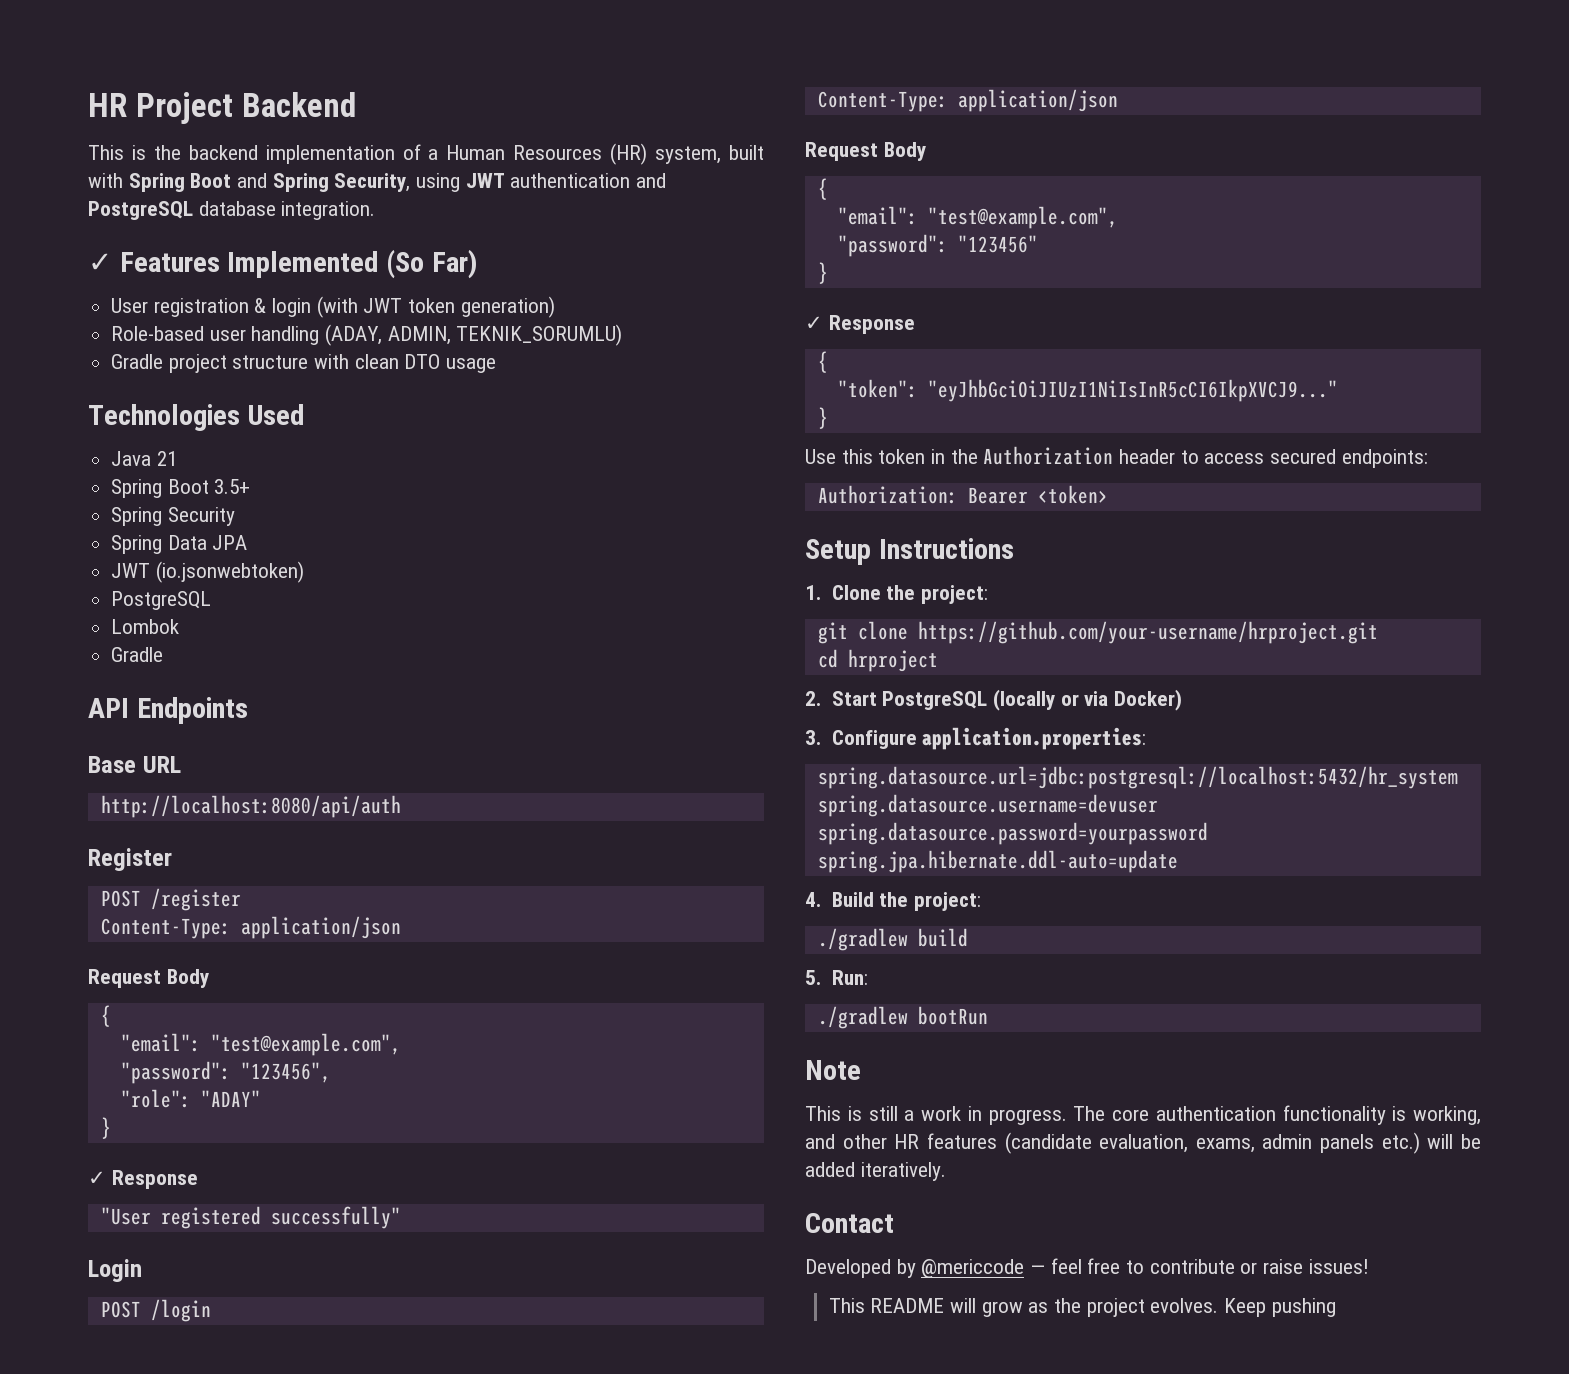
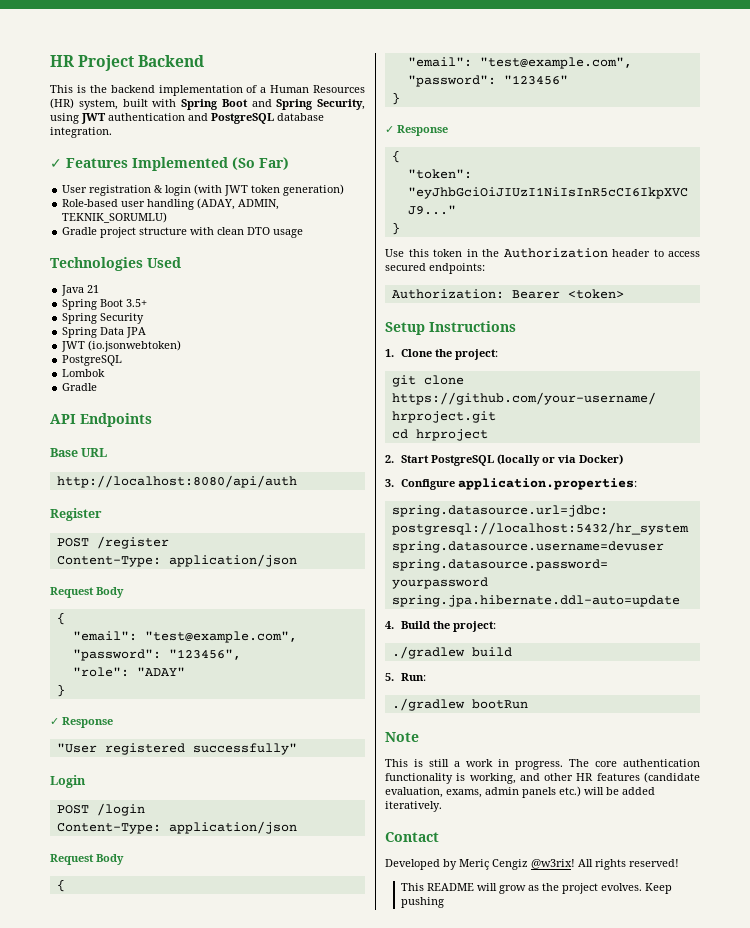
[921,1258,1369,1278] @mericcode — feel free to contribute or raise issues! -> [459,859,679,870] Meriç Cengiz @w3rix! All rights reserved!

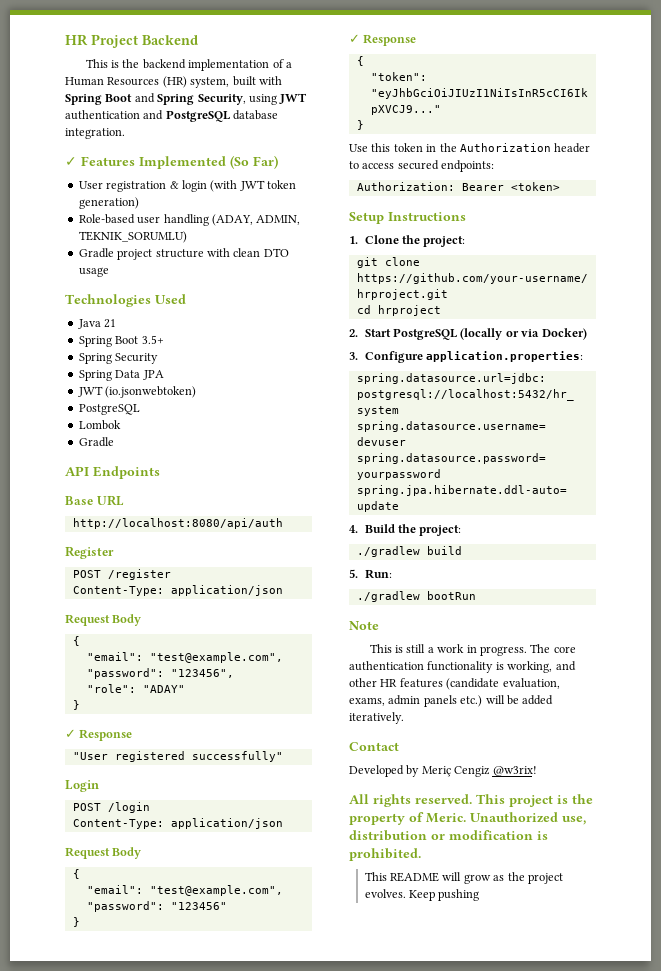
(575, 864) none -> (537, 771) //
[629,859,679,867] reserved! -> [415,794,593,807] [349,812,586,825] [349,830,548,841] [349,848,421,861] reserved. This project is the property of Meric. Unauthorized use, distribution or modification is prohibited.

